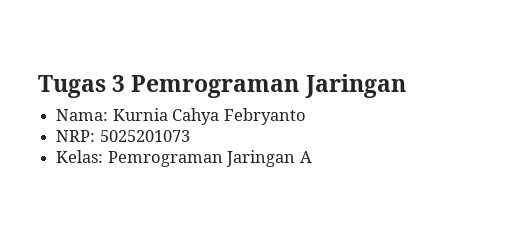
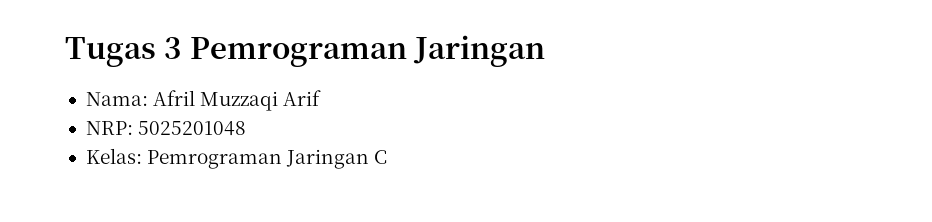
[112,108,306,125] Kurnia Cahya Febryanto -> [153,90,322,111] Afril Muzzaqi Arif
[99,130,190,142] 5025201073 -> [138,121,247,136] 5025201048
[299,151,312,163] A -> [374,150,388,164] C

